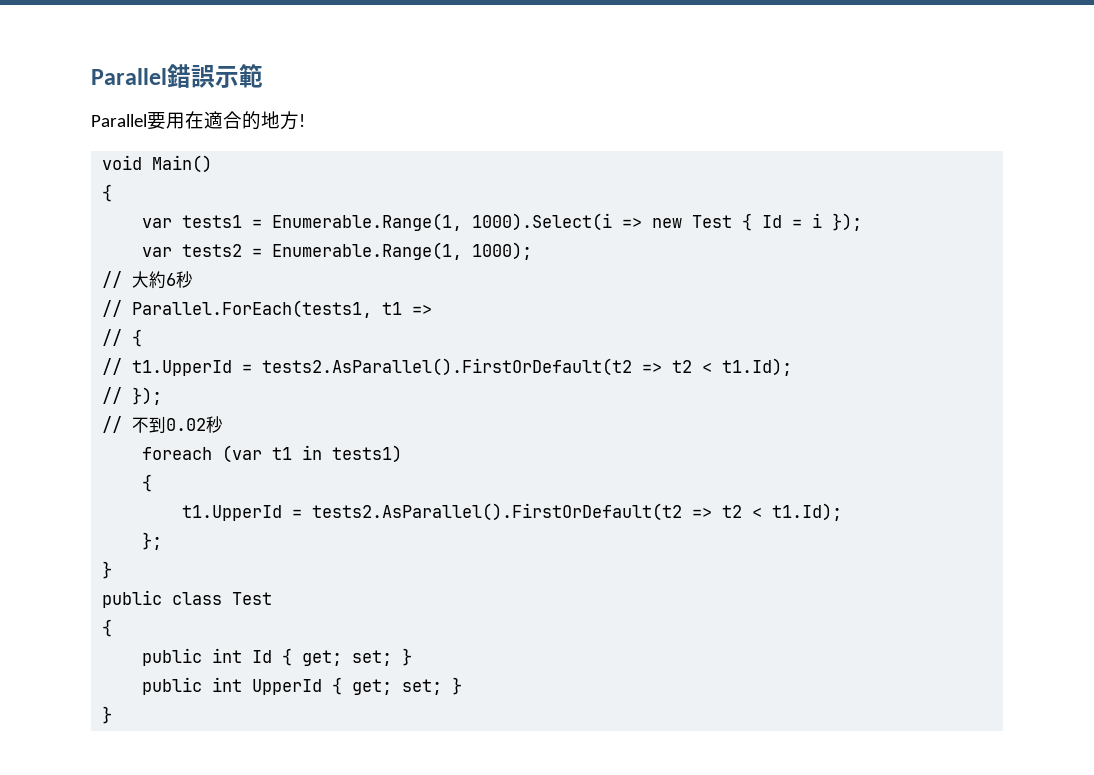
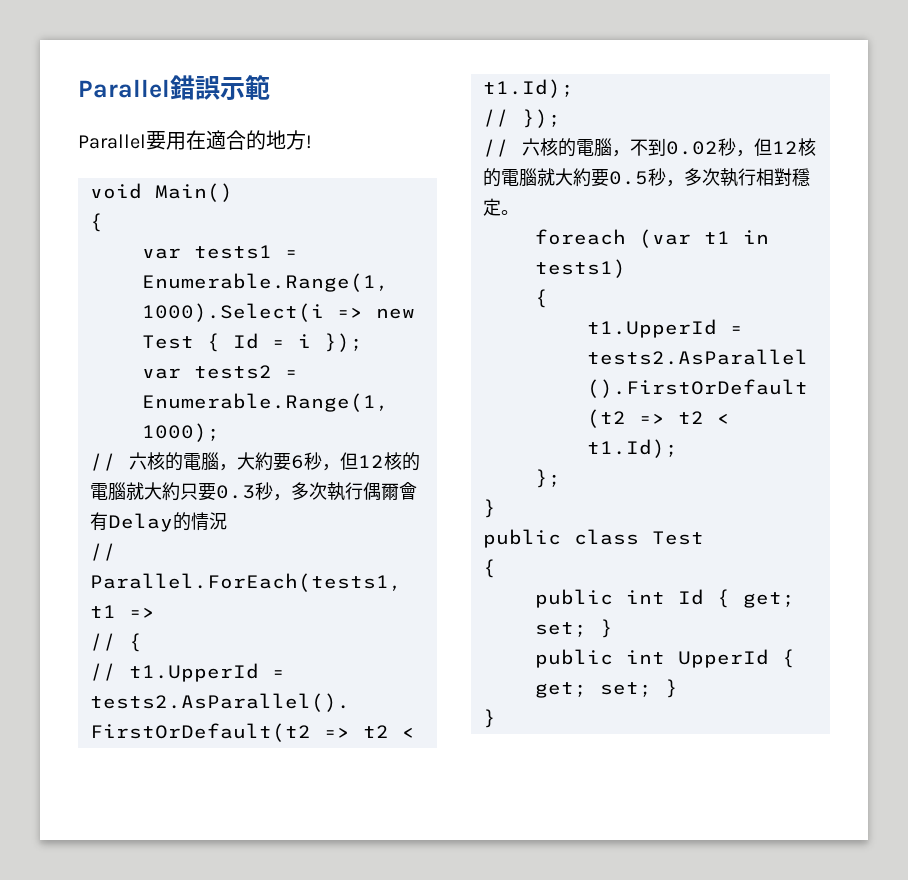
[132,271,194,289] 大約6秒 -> [129,452,420,471] [90,482,417,501] [90,512,227,532] 六核的電腦，大約要6秒，但12核的電腦就大約只要0.3秒，多次執行偶爾會有Delay的情況
(123, 424) none -> [522,138,630,157] 六核的電腦，
(224, 424) none -> [736,138,816,157] [483,168,810,187] [483,198,519,216] ，但12核的電腦就大約要0.5秒，多次執行相對穩定。

